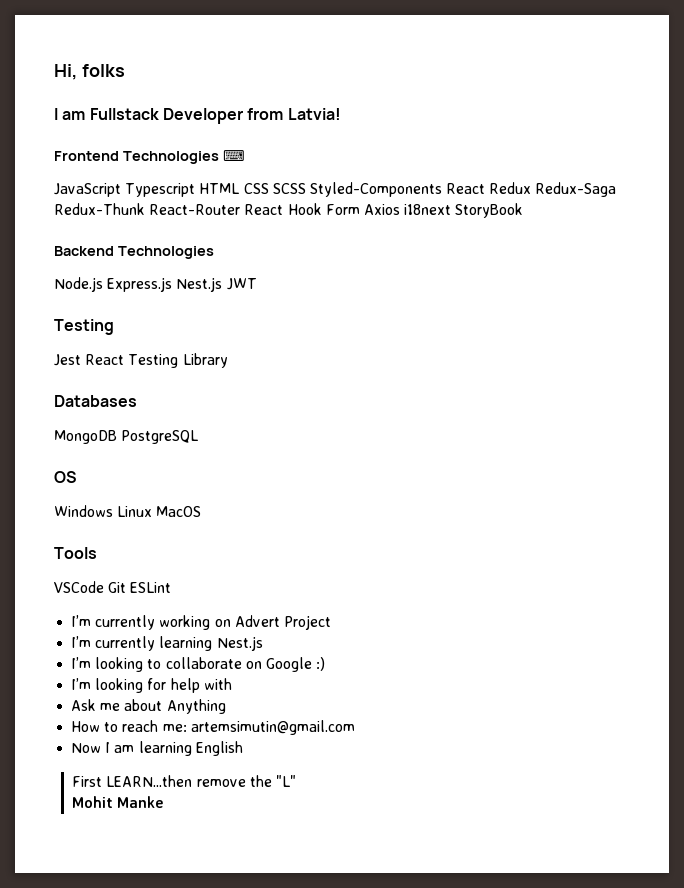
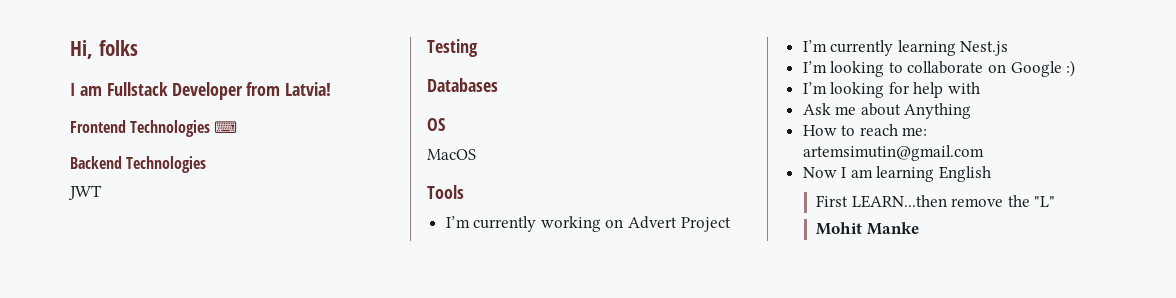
[54,182,617,197] [54,203,524,218] // JavaScript Typescript HTML CSS SCSS Styled-Components React Redux Redux-Saga Redux-Thunk React-Router React Hook Form Axios i18next StoryBook -> (238, 127) none
[54,277,223,292] Node.js Express.js Nest.js -> (207, 164) none
[54,353,228,368] // Jest React Testing Library -> (478, 48) none
[54,430,199,444] // MongoDB PostgreSQL -> (498, 85) none
[54,505,153,517] Windows Linux -> (445, 124) none
[54,581,172,593] // VSCode Git ESLint -> (464, 192) none

